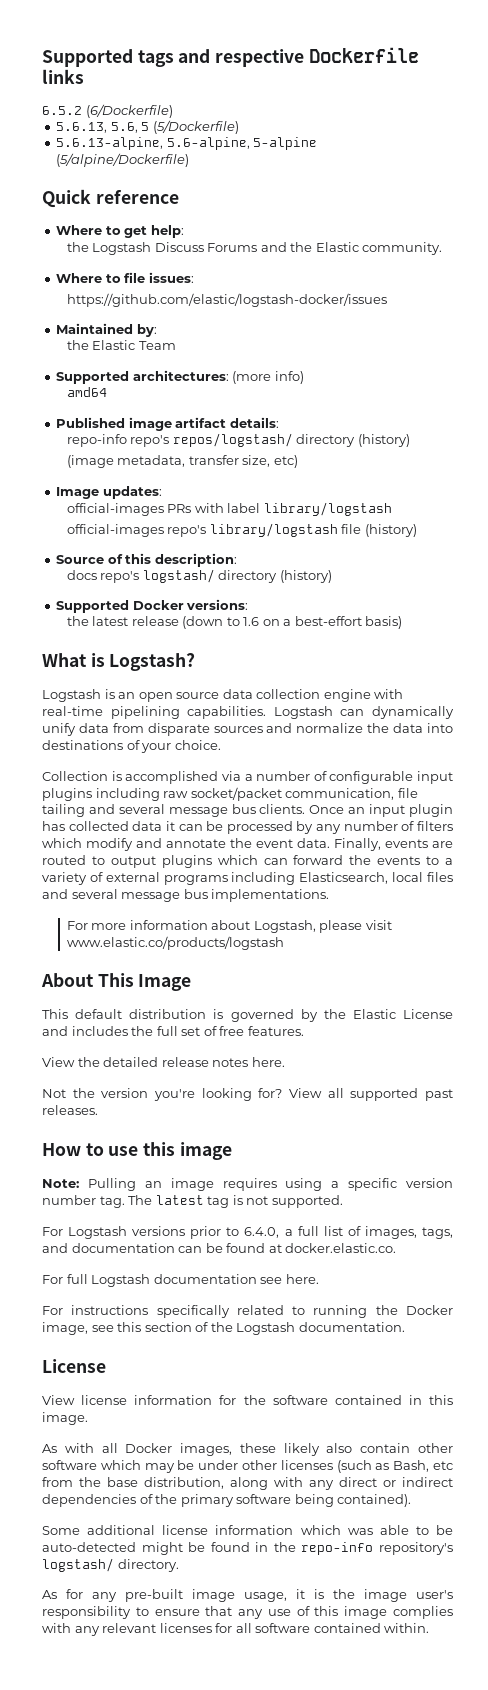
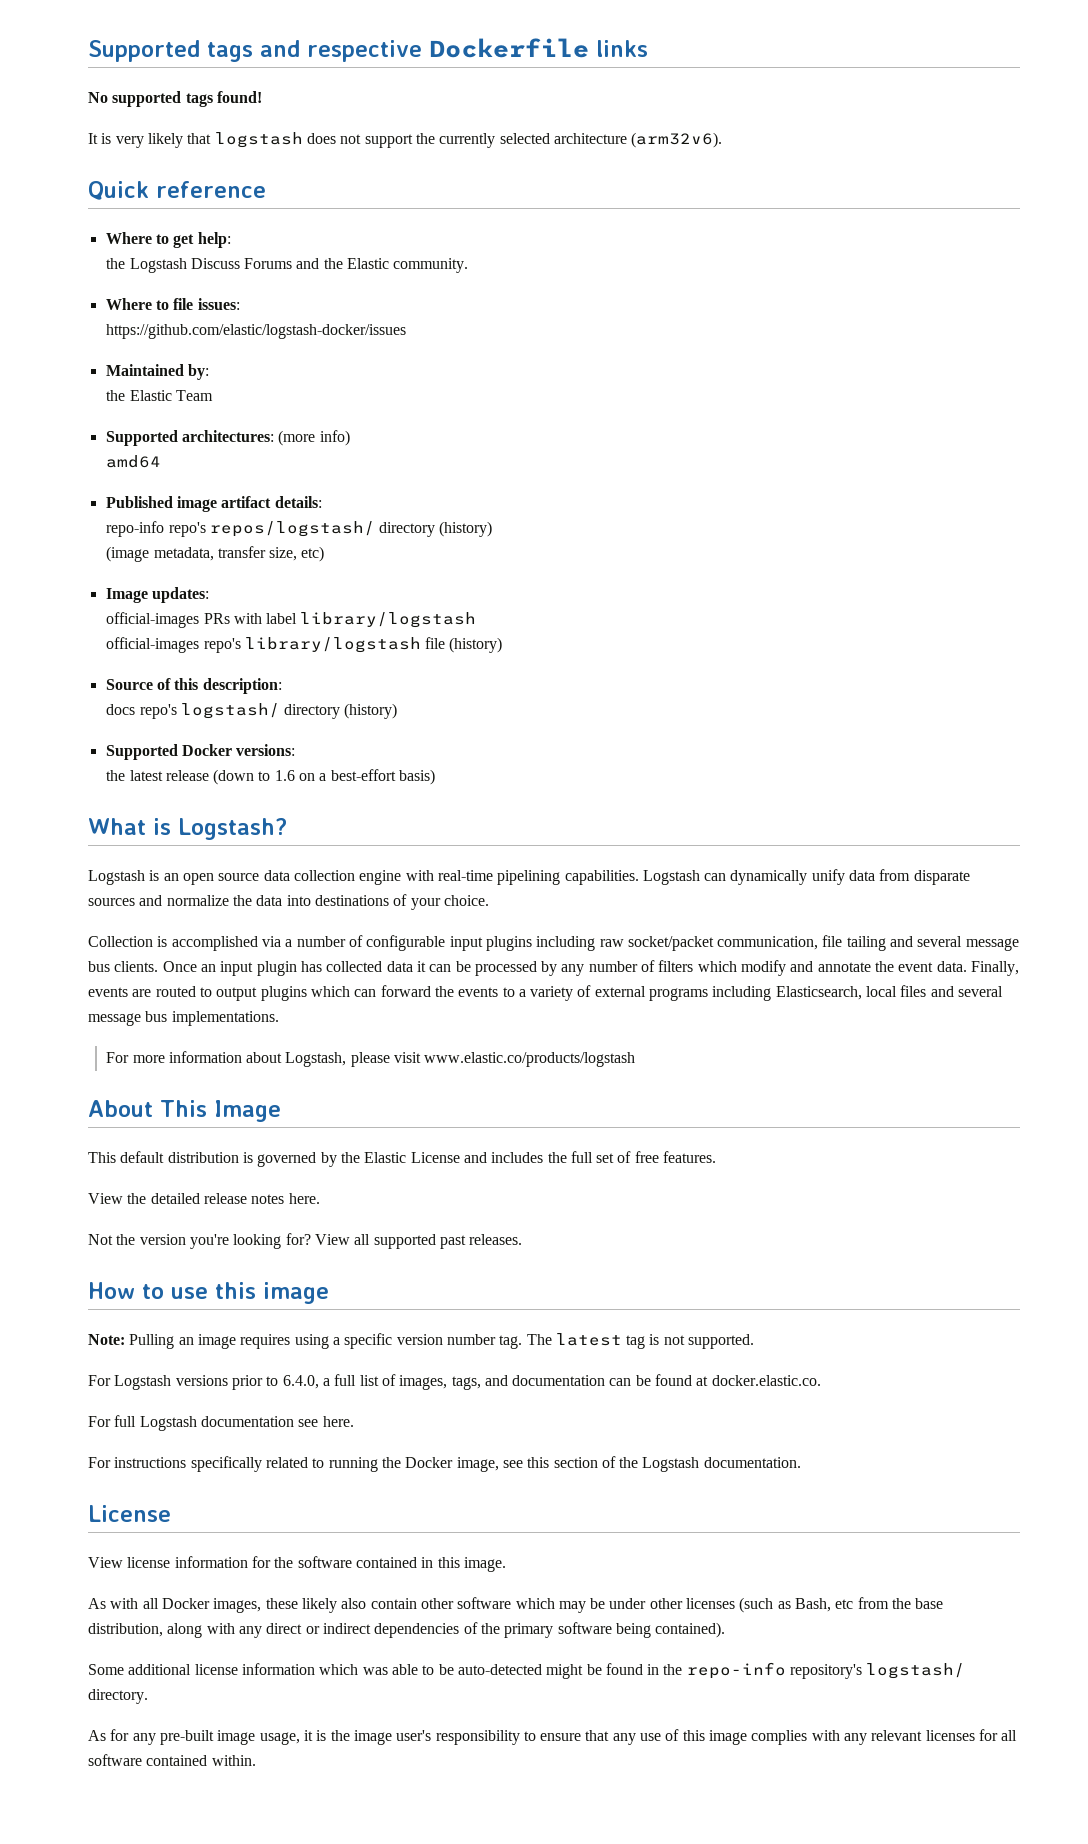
[42,104,173,118] [56,120,239,134] [56,137,318,150] [56,153,190,167] 6.5.2 (6/Dockerfile) // 5.6.13, 5.6, 5 (5/Dockerfile) // 5.6.13-alpine, 5.6-alpine, 5-alpine (5/alpine/Dockerfile) -> [88,91,262,107] [88,132,723,148] No supported tags found! // It is very likely that logstash does not support the currently selected architecture (arm32v6).

